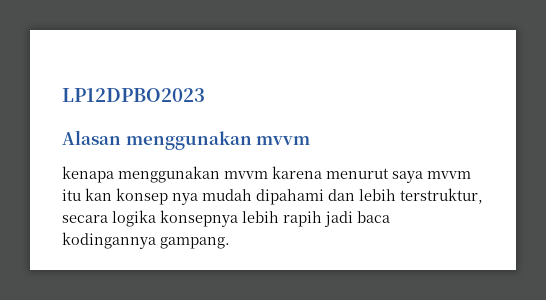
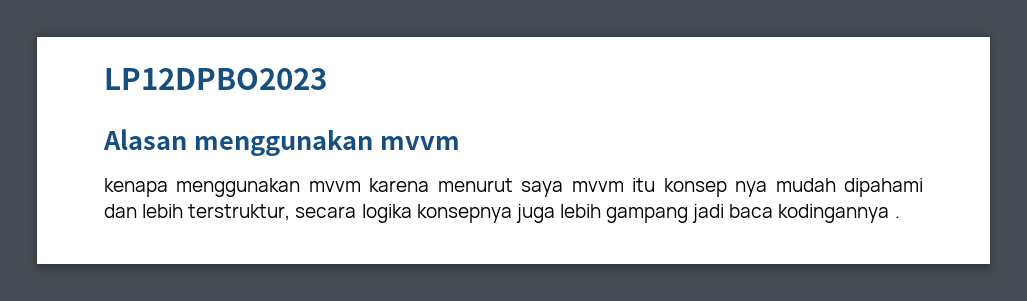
[85,188,112,201] kan -> (656, 185) none
[242,211,322,227] lebih rapih -> [515,204,689,223] juga lebih gampang
[160,237,230,249] gampang. -> [894,216,900,218] .

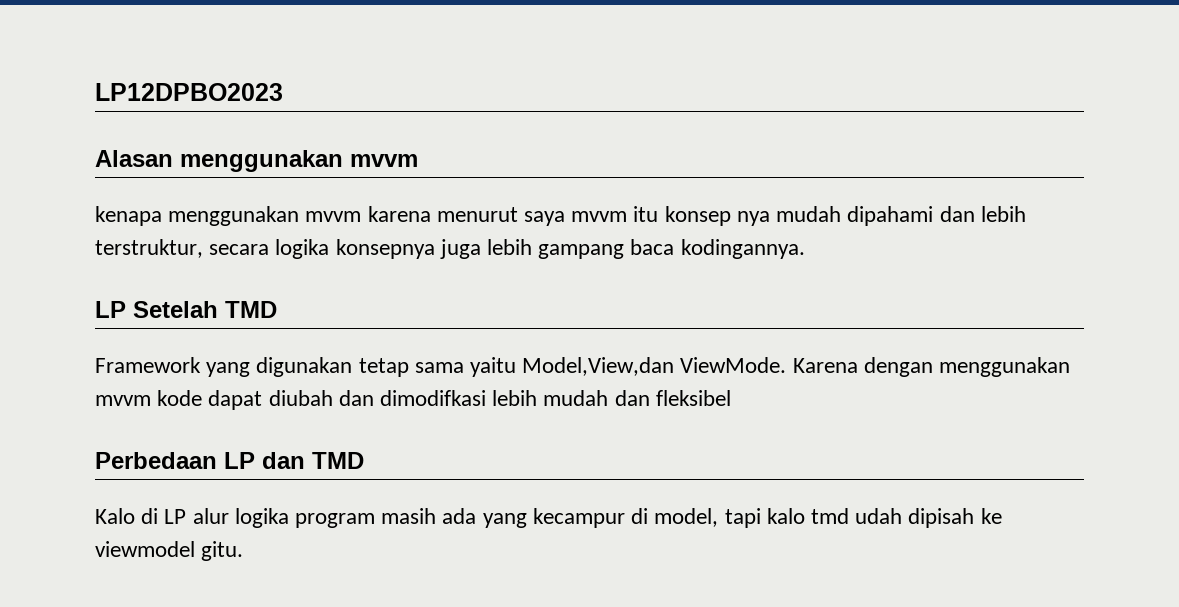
[692,204,900,223] jadi baca kodingannya . -> [630,239,805,259] [95,301,277,318] [95,357,1071,377] [95,390,731,410] [95,452,364,469] [95,508,1002,528] [95,541,244,561] baca kodingannya. // LP Setelah TMD // Framework yang digunakan tetap sama yaitu Model,View,dan ViewMode. Karena dengan menggunakan mvvm kode dapat diubah dan dimodifkasi lebih mudah dan fleksibel // Perbedaan LP dan TMD // Kalo di LP alur logika program masih ada yang kecampur di model, tapi kalo tmd udah dipisah ke viewmodel gitu.

